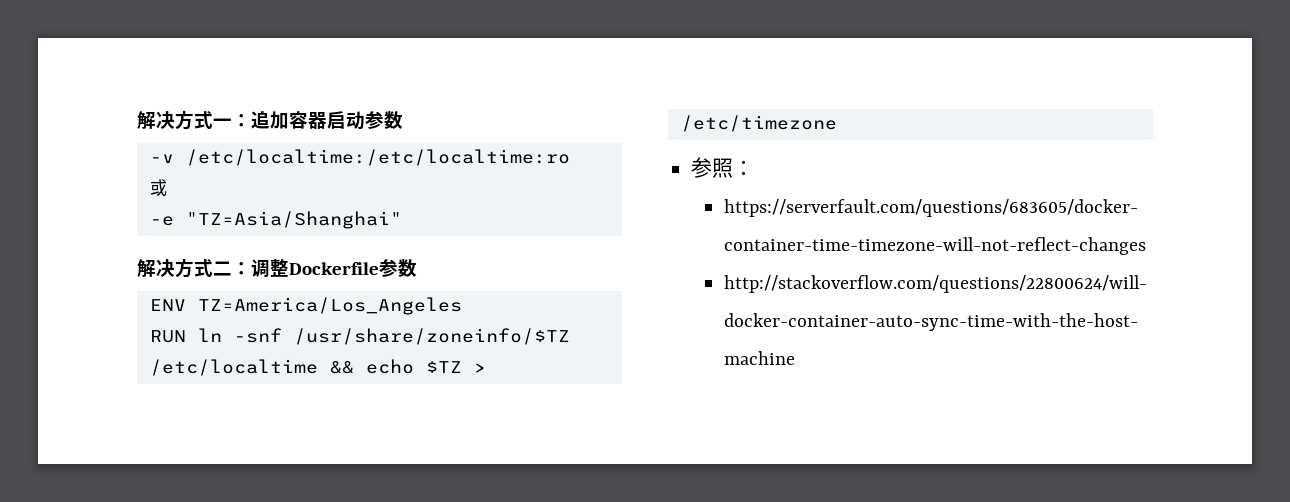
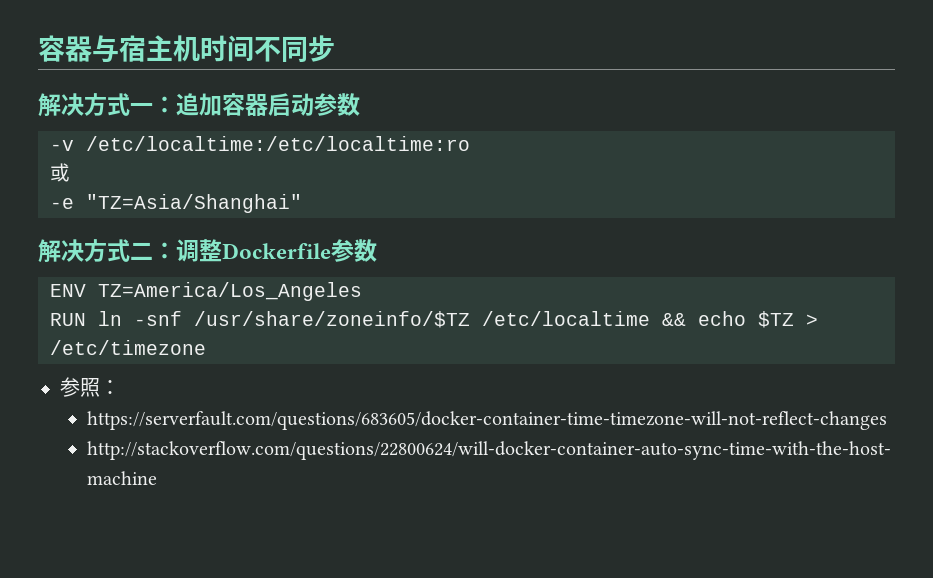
(137, 120) none -> [38,35,335,63] 容器与宿主机时间不同步 //

